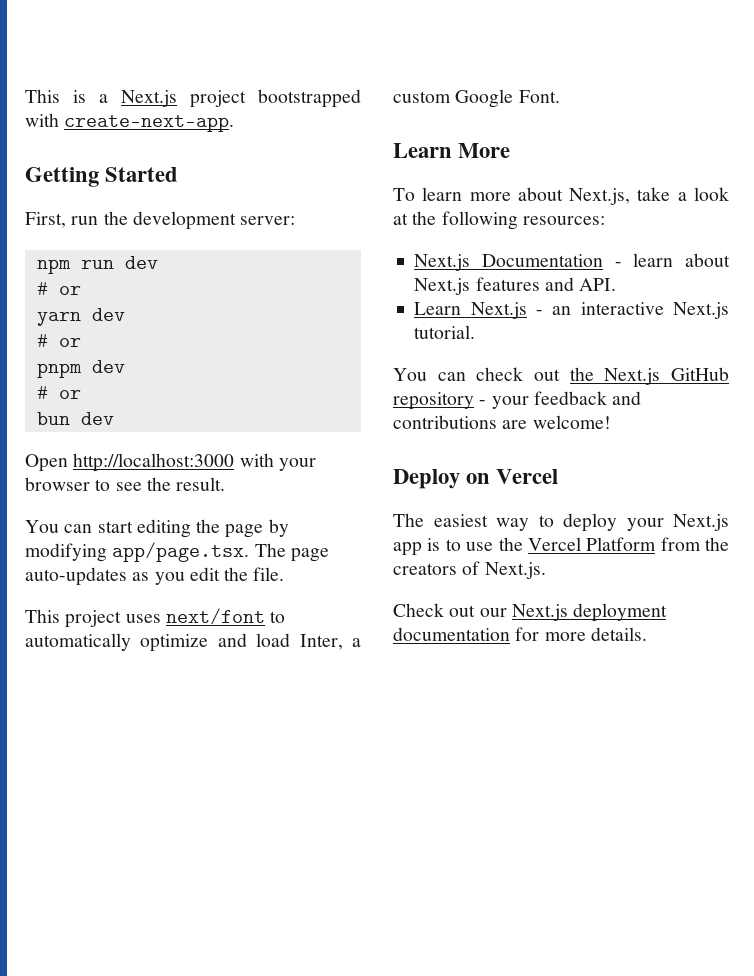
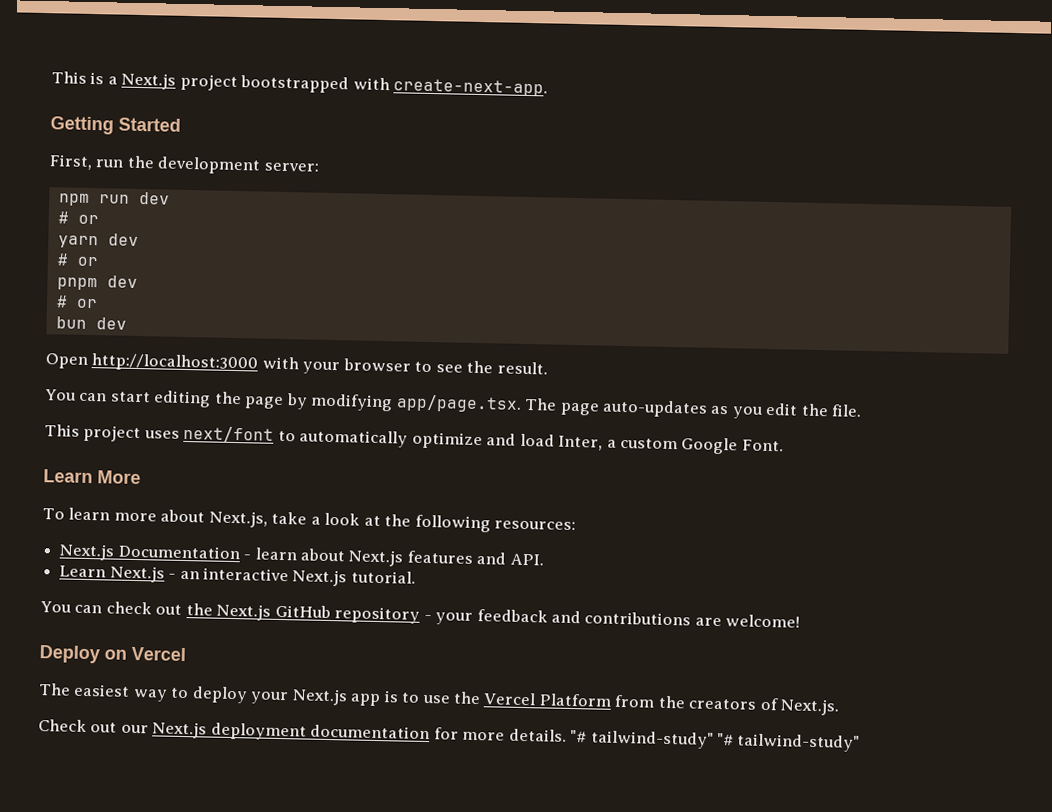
(647, 634) none -> [570,729,861,752] "# tailwind-study" "# tailwind-study"

